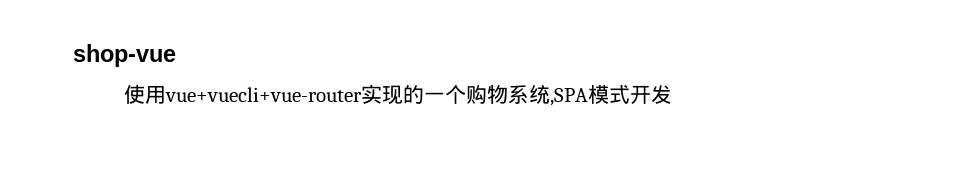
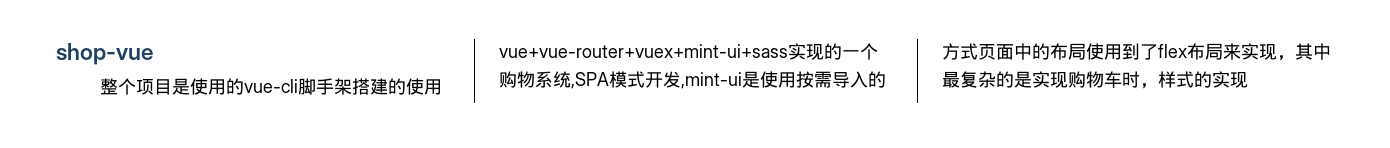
[123,84,362,104] 使用vue+vuecli+vue-router -> [100,78,443,95] [499,44,788,58] 整个项目是使用的vue-cli脚手架搭建的使用vue+vue-router+vuex+mint-ui+sass
(672, 94) none -> [681,71,886,89] [942,43,1331,61] [942,71,1248,89] ,mint-ui是使用按需导入的方式页面中的布局使用到了flex布局来实现，其中最复杂的是实现购物车时，样式的实现

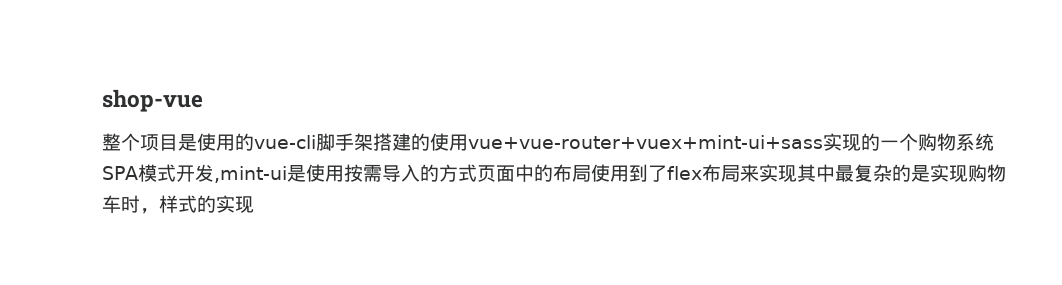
[571,72,609,89] ,SPA -> [102,166,138,180] SPA
[1277,55,1295,61] ， -> (797, 173) none

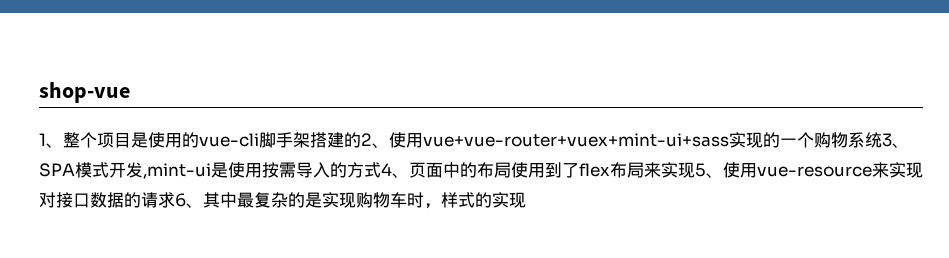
(203, 100) none -> [39,133,63,148] 1、
(430, 142) none -> [361,133,389,148] 2、
(994, 142) none -> [882,133,909,148] 3、
(477, 173) none -> [381,163,409,178] 4、
(797, 173) none -> [695,162,923,178] [39,192,203,208] 5、使用vue-resource来实现对接口数据的请求6、

